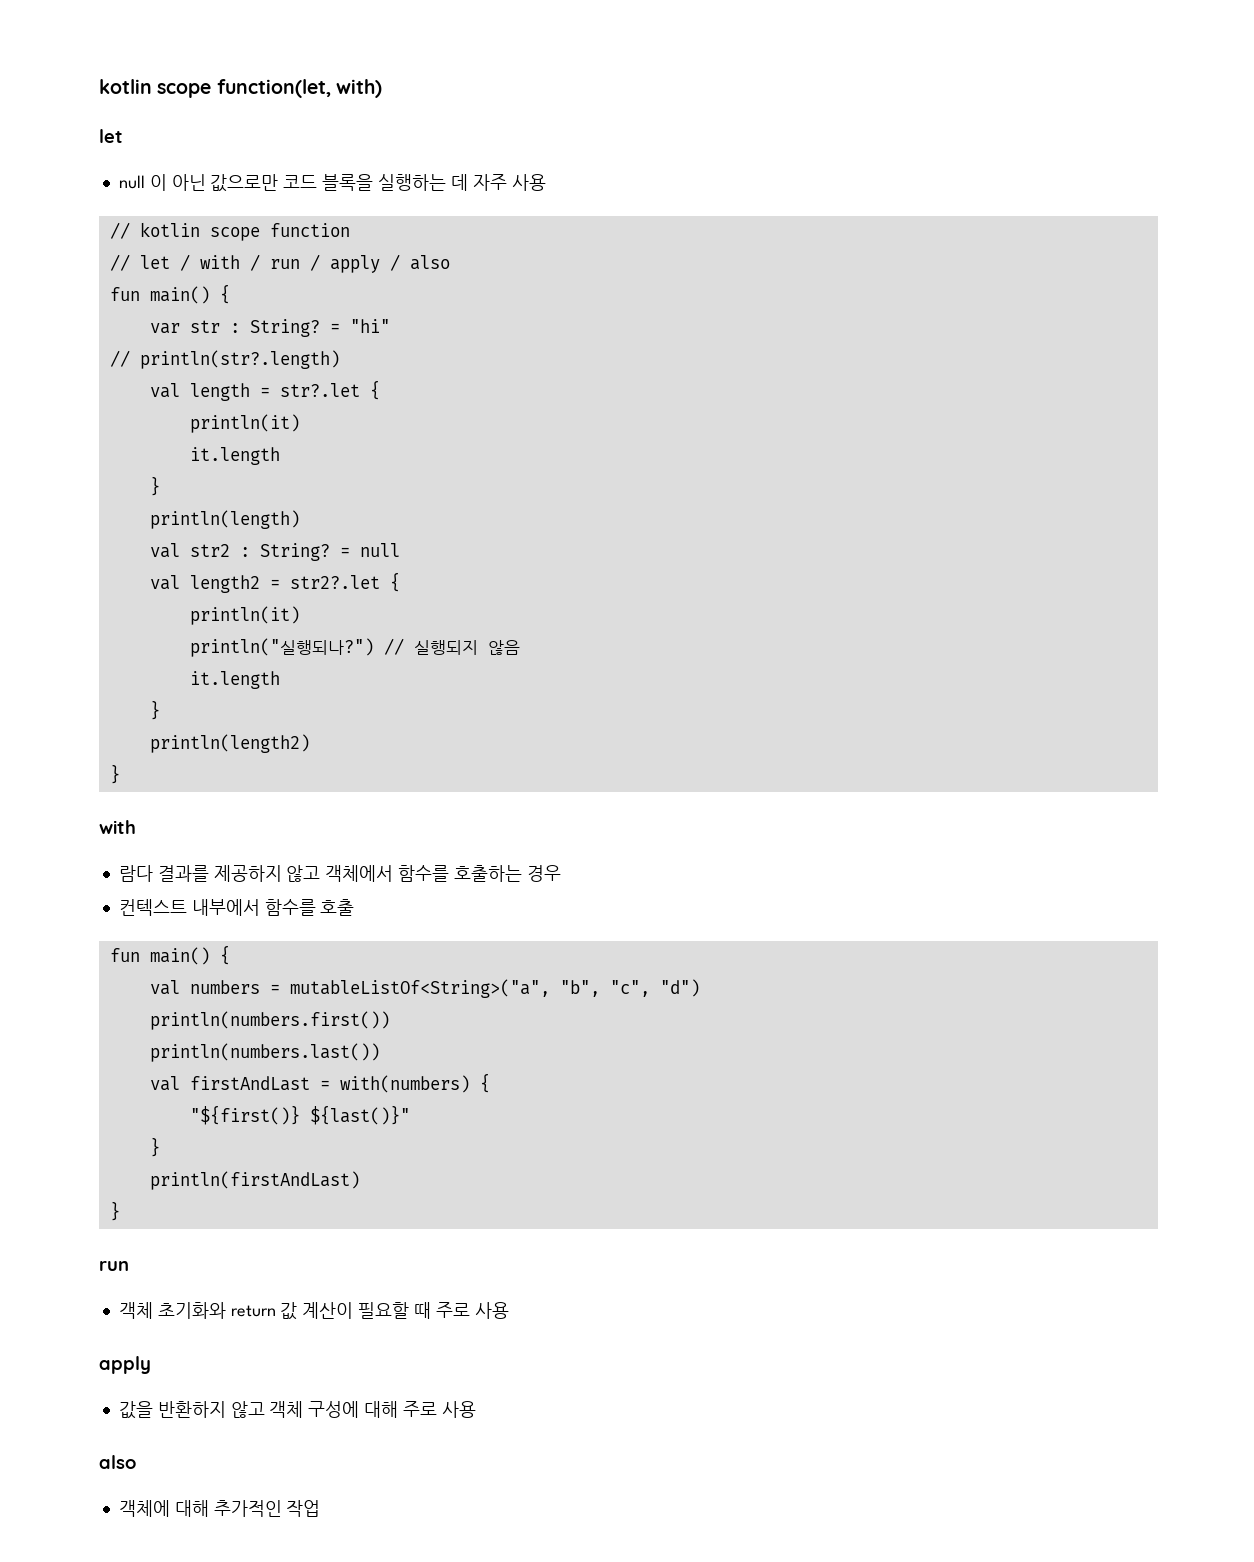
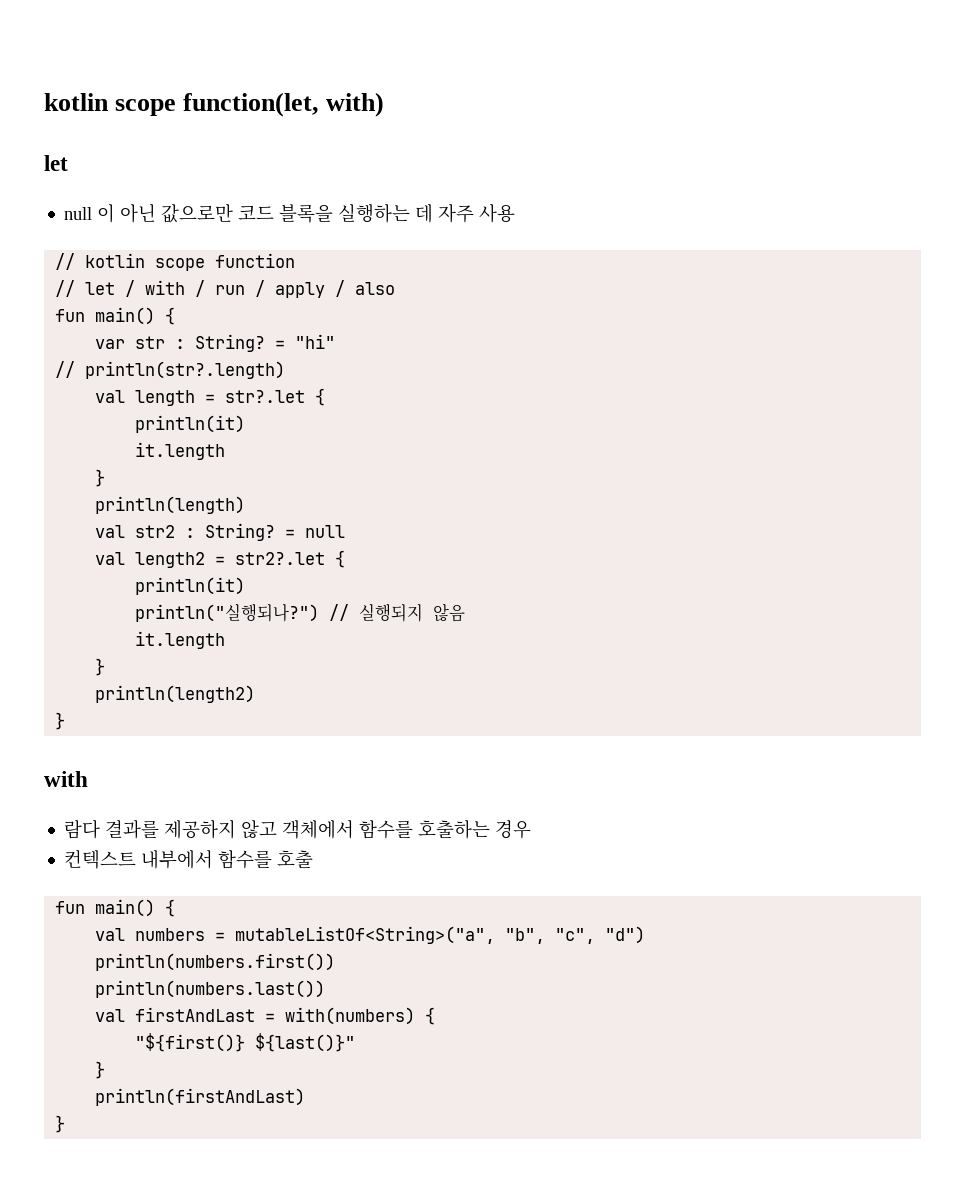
[99,1261,129,1271] [118,1302,509,1320] [99,1356,151,1374] [118,1401,476,1419] [99,1455,136,1469] [118,1500,321,1517] // run // 객체 초기화와 return 값 계산이 필요할 때 주로 사용 // apply // 값을 반환하지 않고 객체 구성에 대해 주로 사용 // also // 객체에 대해 추가적인 작업 -> (66, 1124) none

